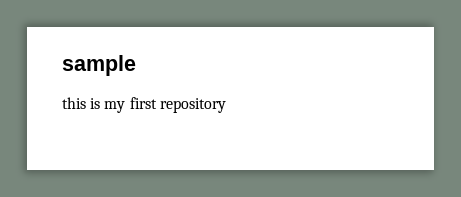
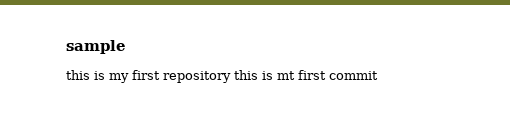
(226, 105) none -> [234,70,378,80] this is mt first commit

